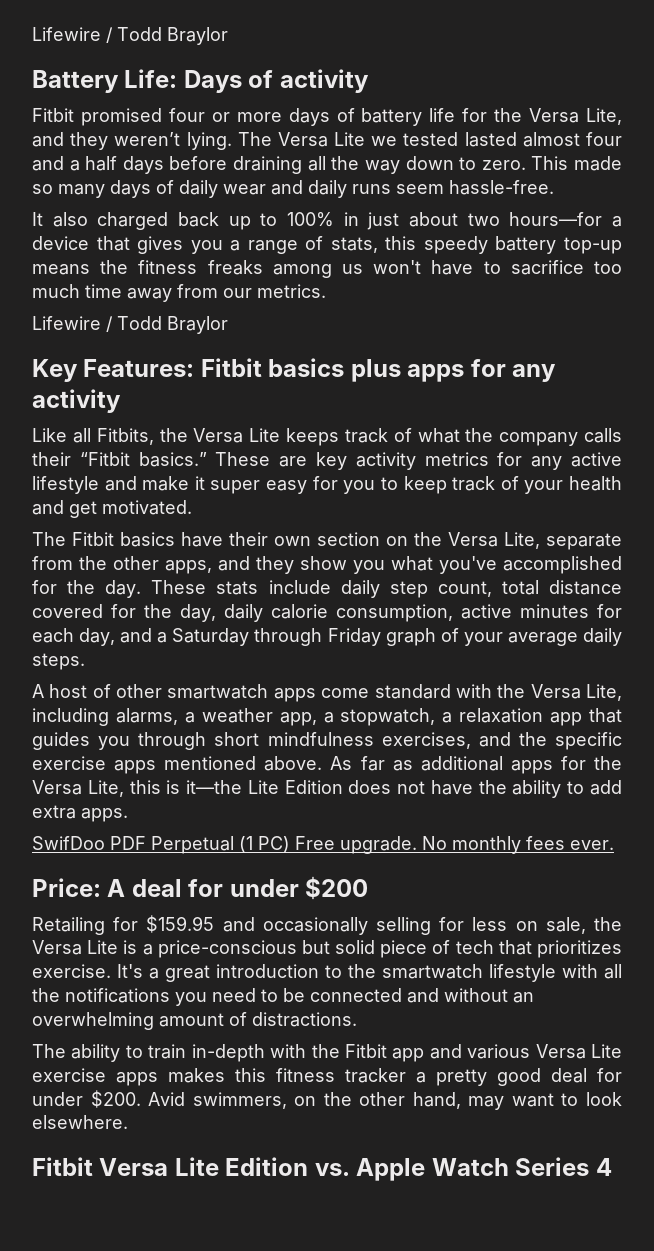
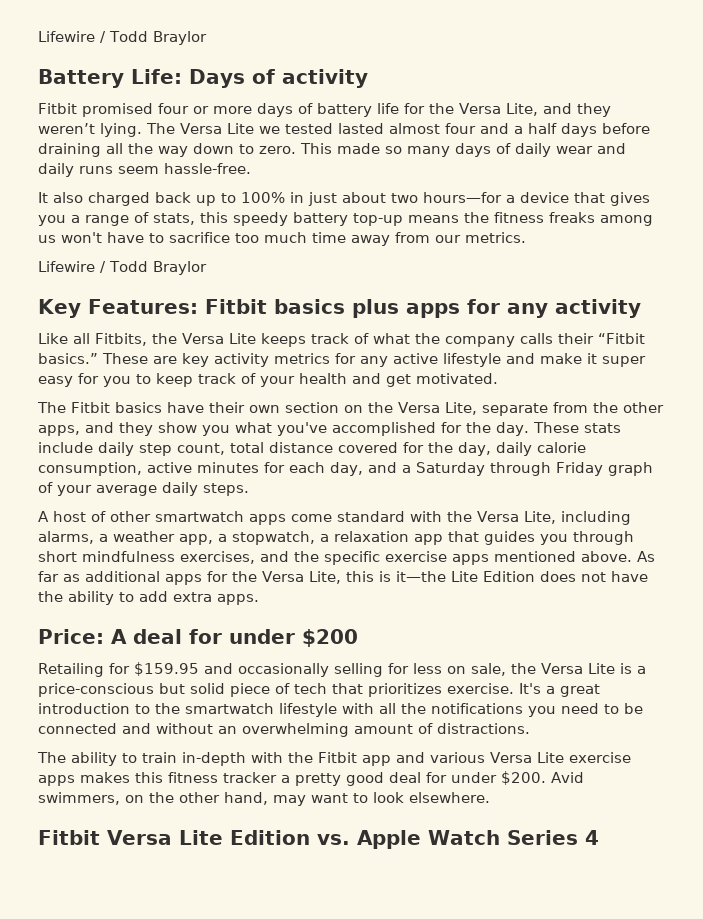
[32,836,614,854] // SwifDoo PDF Perpetual (1 PC) Free upgrade. No monthly fees ever. -> (259, 599) none

